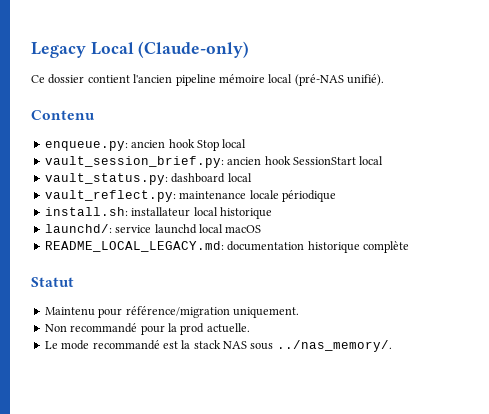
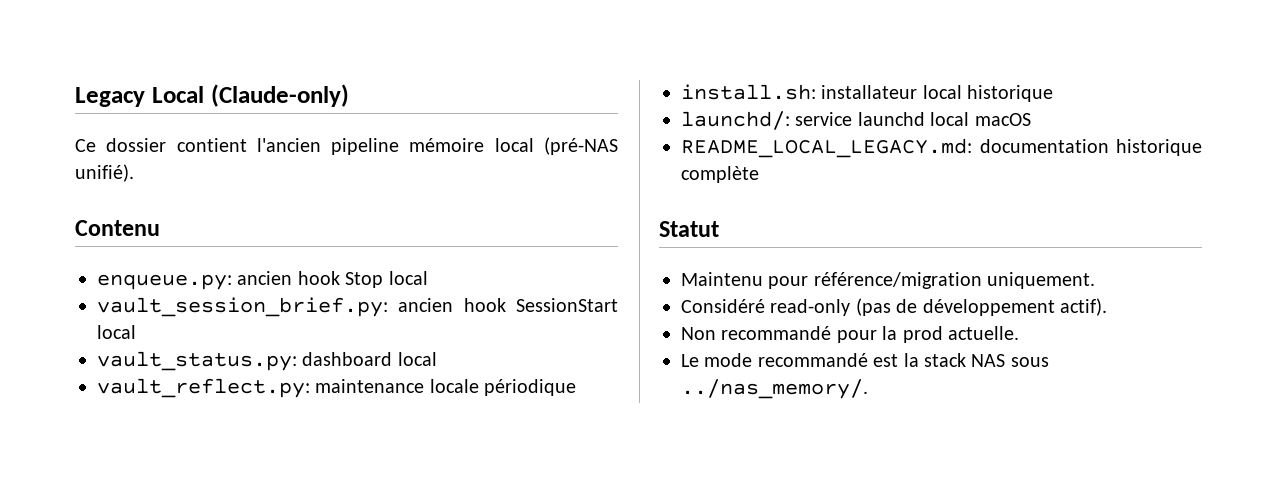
(299, 312) none -> [681,298,1107,316] // Considéré read-only (pas de développement actif).

